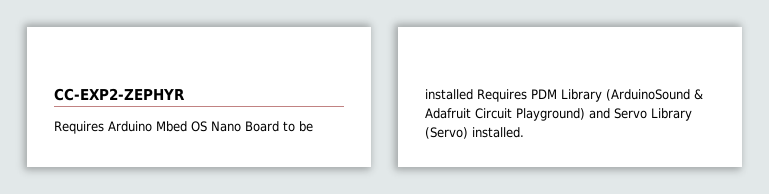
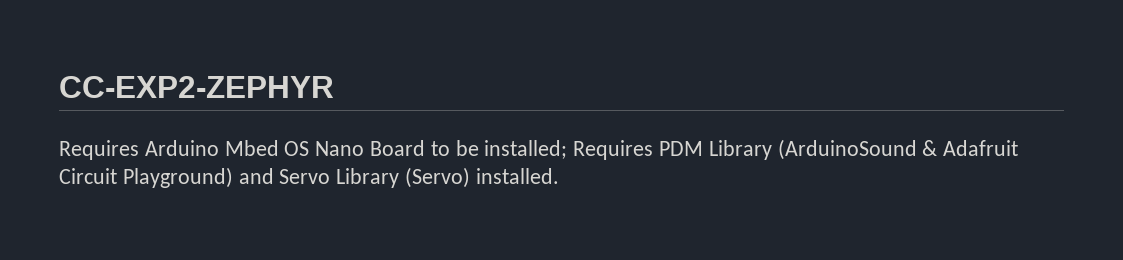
[425,89,473,100] installed -> [484,140,568,159] installed;

